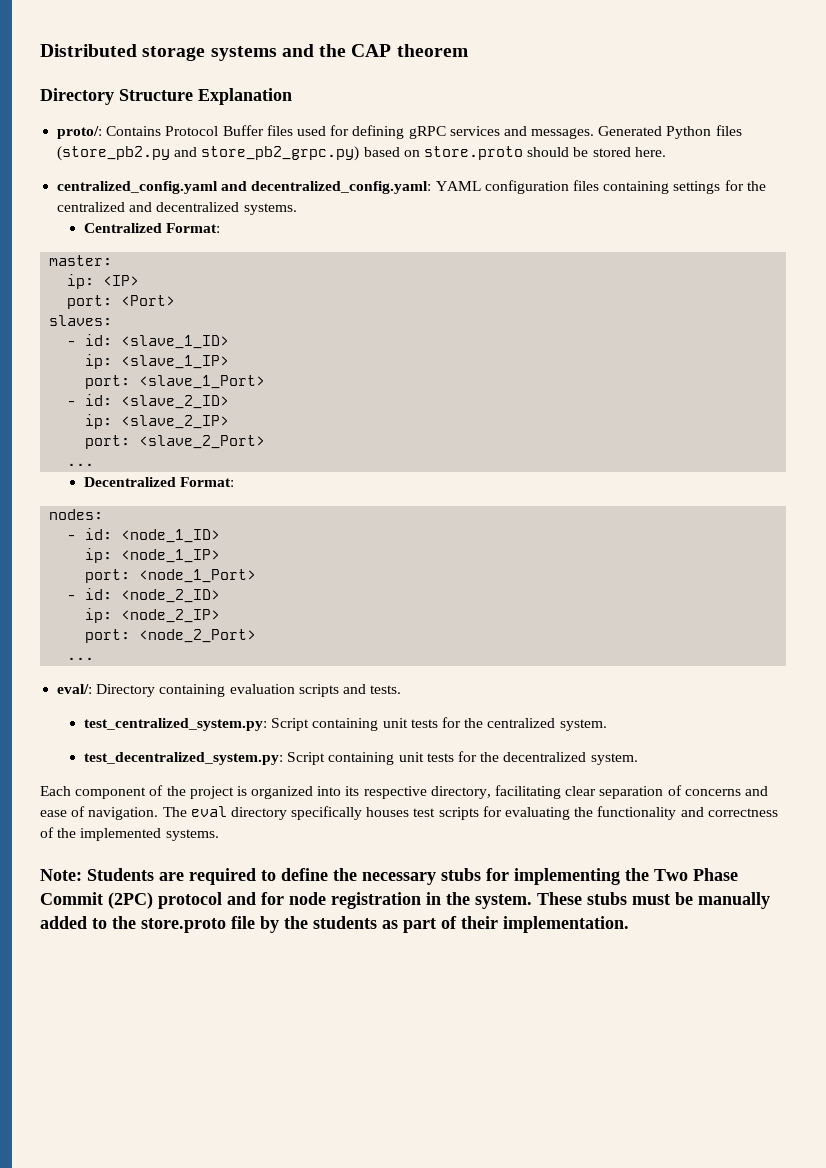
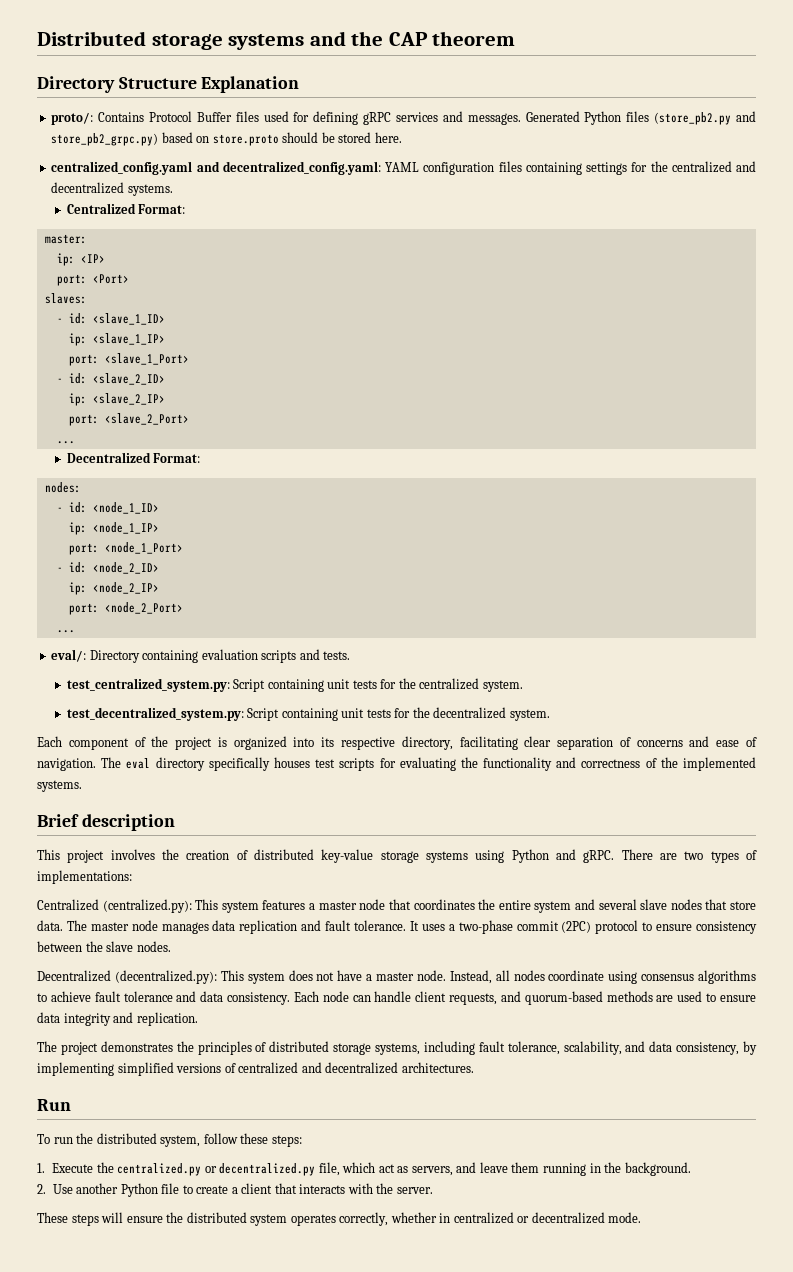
[40,868,738,885] [40,892,770,909] [40,916,629,933] Note: Students are required to define the necessary stubs for implementing the Two Phase Commit (2PC) protocol and for node registration in the system. These stubs must be manually added to the store.proto file by the students as part of their implementation. -> [37,814,175,831] [37,849,758,863] [37,870,132,884] [37,899,756,913] [37,920,758,934] [37,941,171,952] [37,970,756,984] [37,991,757,1005] [37,1012,198,1026] [37,1041,757,1055] [37,1062,474,1076] [37,1099,71,1111] [37,1133,302,1147] [37,1162,691,1176] [37,1183,433,1197] [37,1212,642,1226] Brief description // This project involves the creation of distributed key-value storage systems using Python and gRPC. There are two types of implementations: // Centralized (centralized.py): This system features a master node that coordinates the entire system and several slave nodes that store data. The master node manages data replication and fault tolerance. It uses a two-phase commit (2PC) protocol to ensure consistency between the slave nodes. // Decentralized (decentralized.py): This system does not have a master node. Instead, all nodes coordinate using consensus algorithms to achieve fault tolerance and data consistency. Each node can handle client requests, and quorum-based methods are used to ensure data integrity and replication. // The project demonstrates the principles of distributed storage systems, including fault tolerance, scalability, and data consistency, by implementing simplified versions of centralized and decentralized architectures. // Run // To run the distributed system, follow these steps: // 1. Execute the centralized.py or decentralized.py file, which act as servers, and leave them running in the background. // 2. Use another Python file to create a client that interacts with the server. // These steps will ensure the distributed system operates correctly, whether in centralized or decentralized mode.

